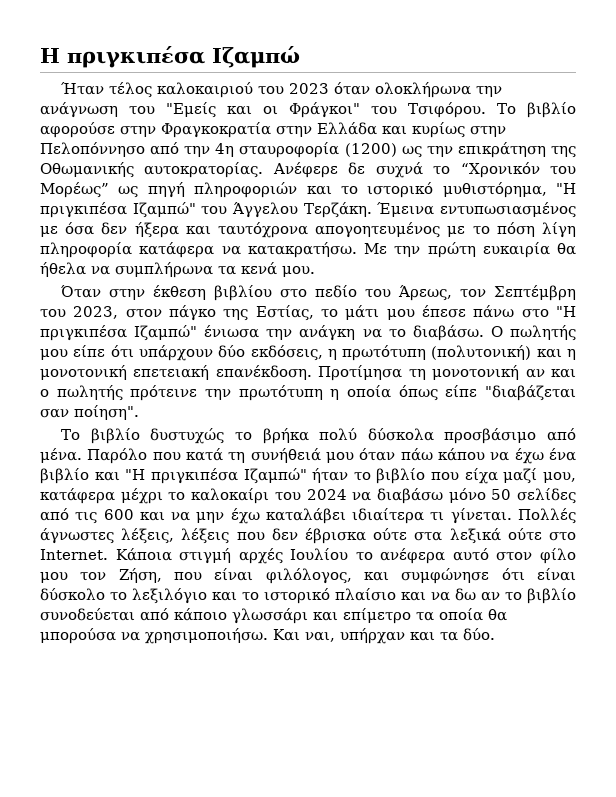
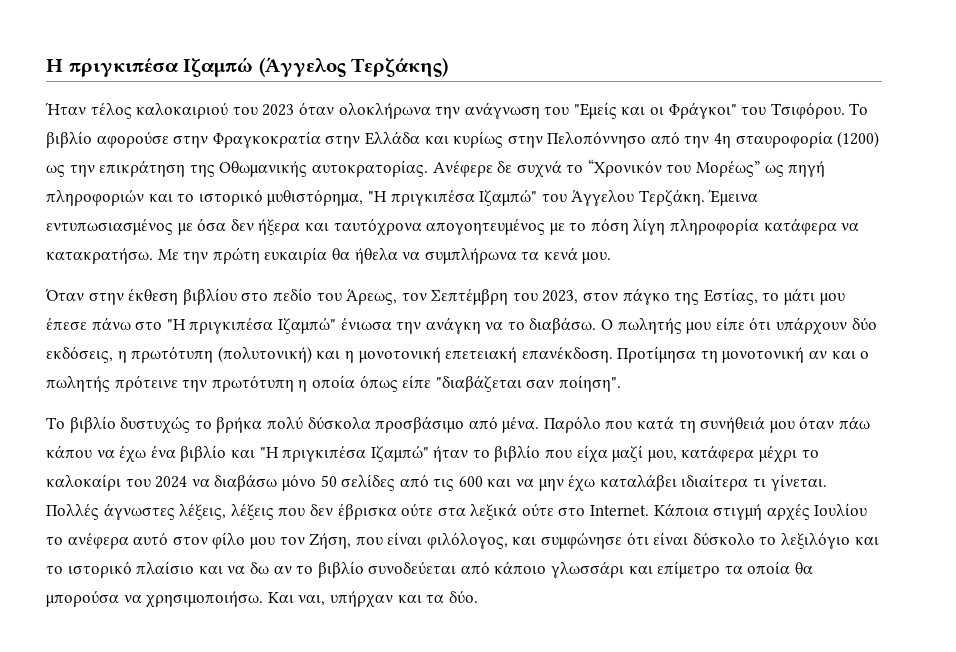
(300, 57) none -> [258,57,449,77] (Άγγελος Τερζάκης)

